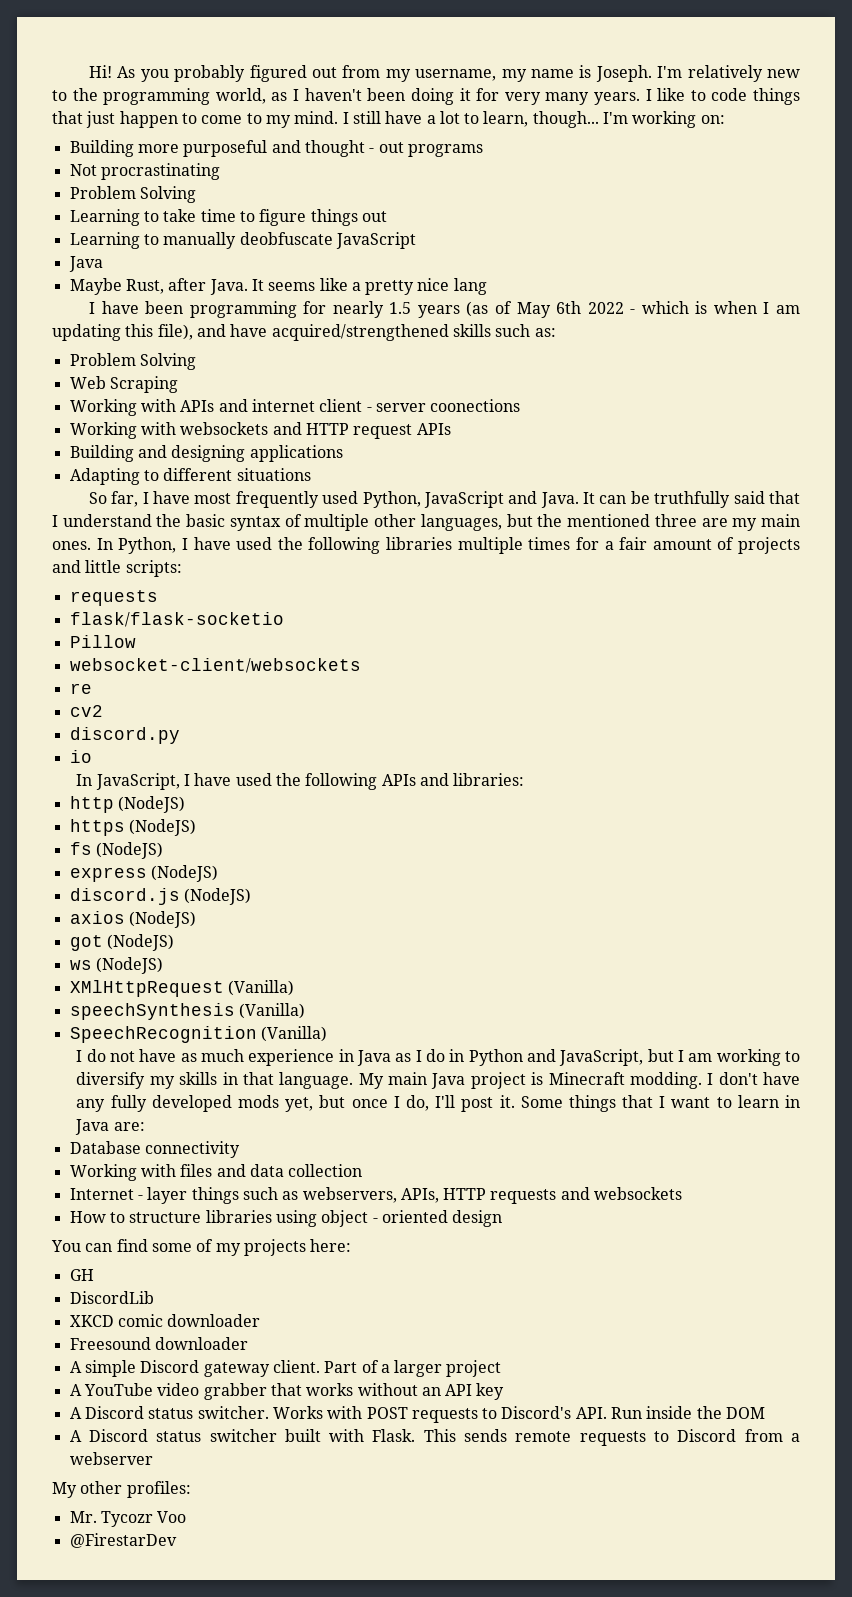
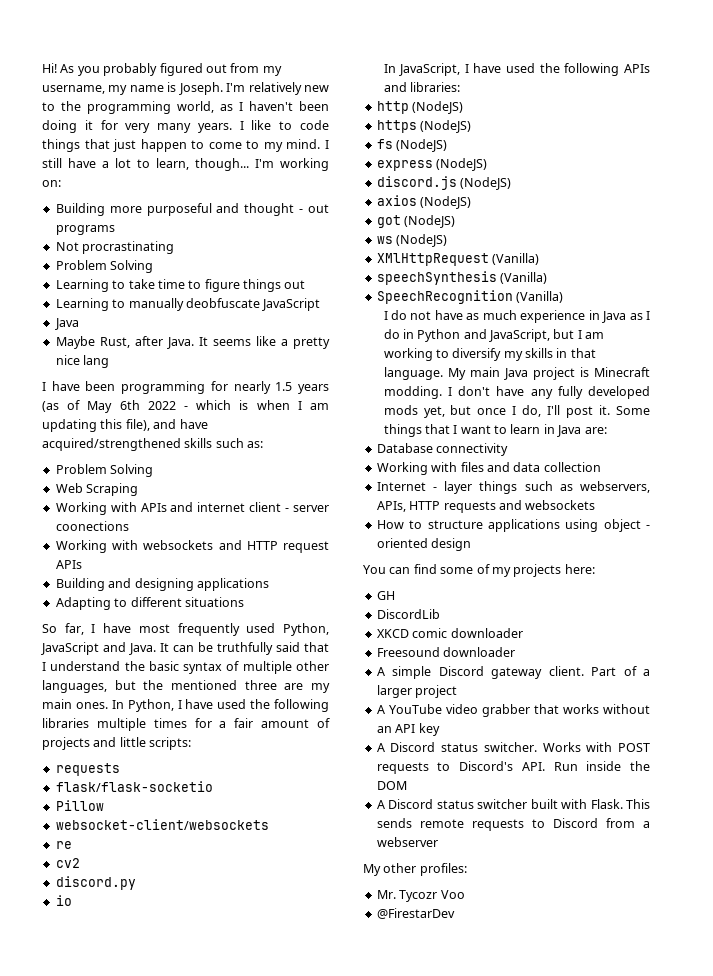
[205,1210,272,1223] libraries -> [487,519,560,532] applications

